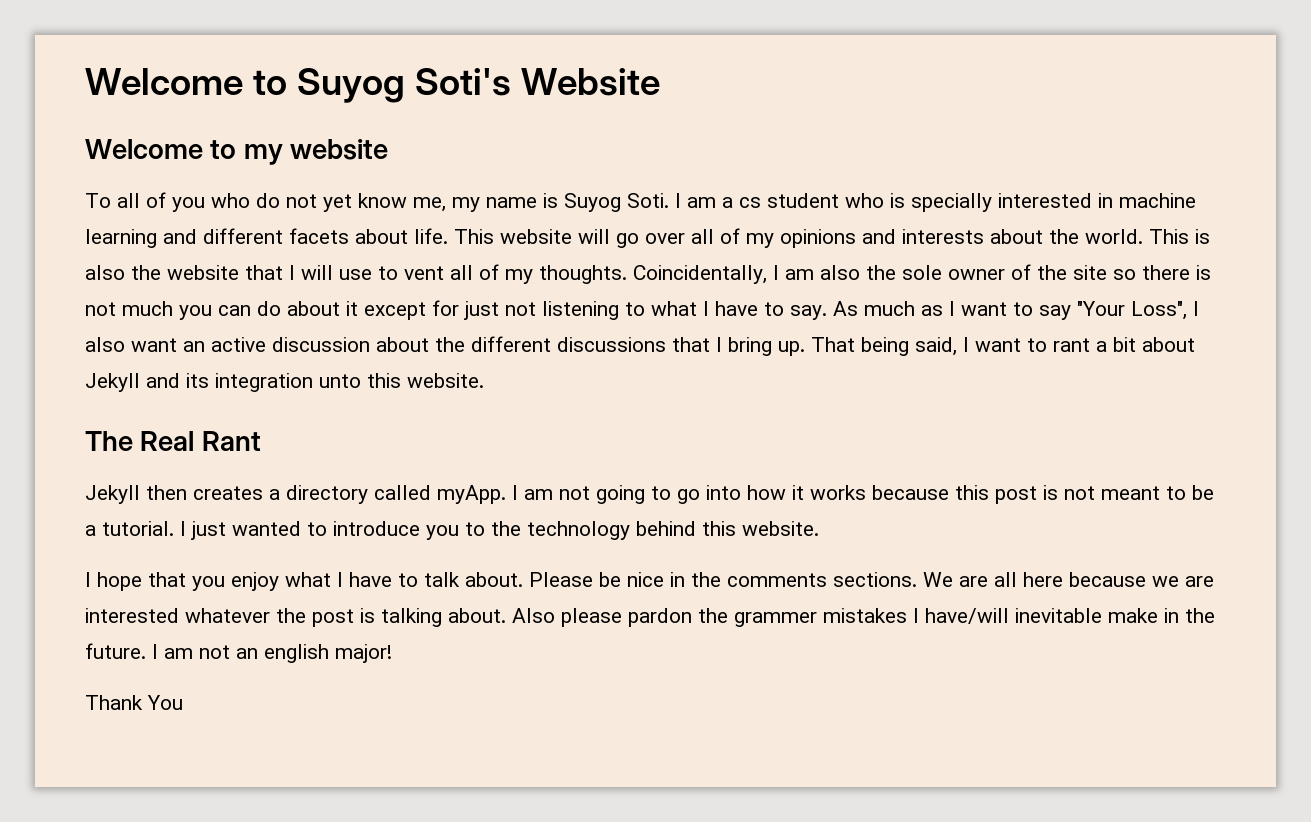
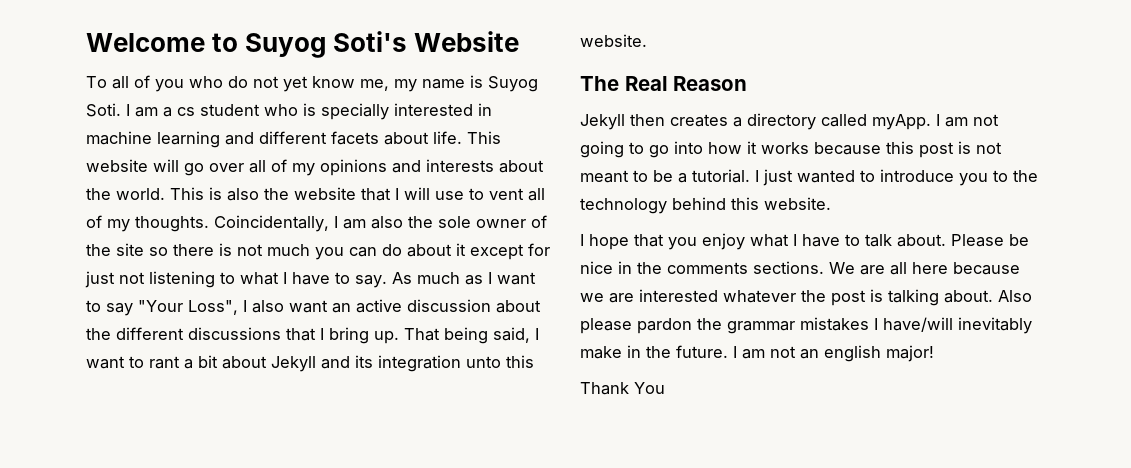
[85,139,389,165] // Welcome to my website -> (520, 41) none
[201,431,261,451] Rant -> [673,76,748,91] Reason
[734,612,817,627] grammer -> [727,321,795,334] grammar
[1015,608,1102,623] inevitable -> [958,317,1032,334] inevitably

